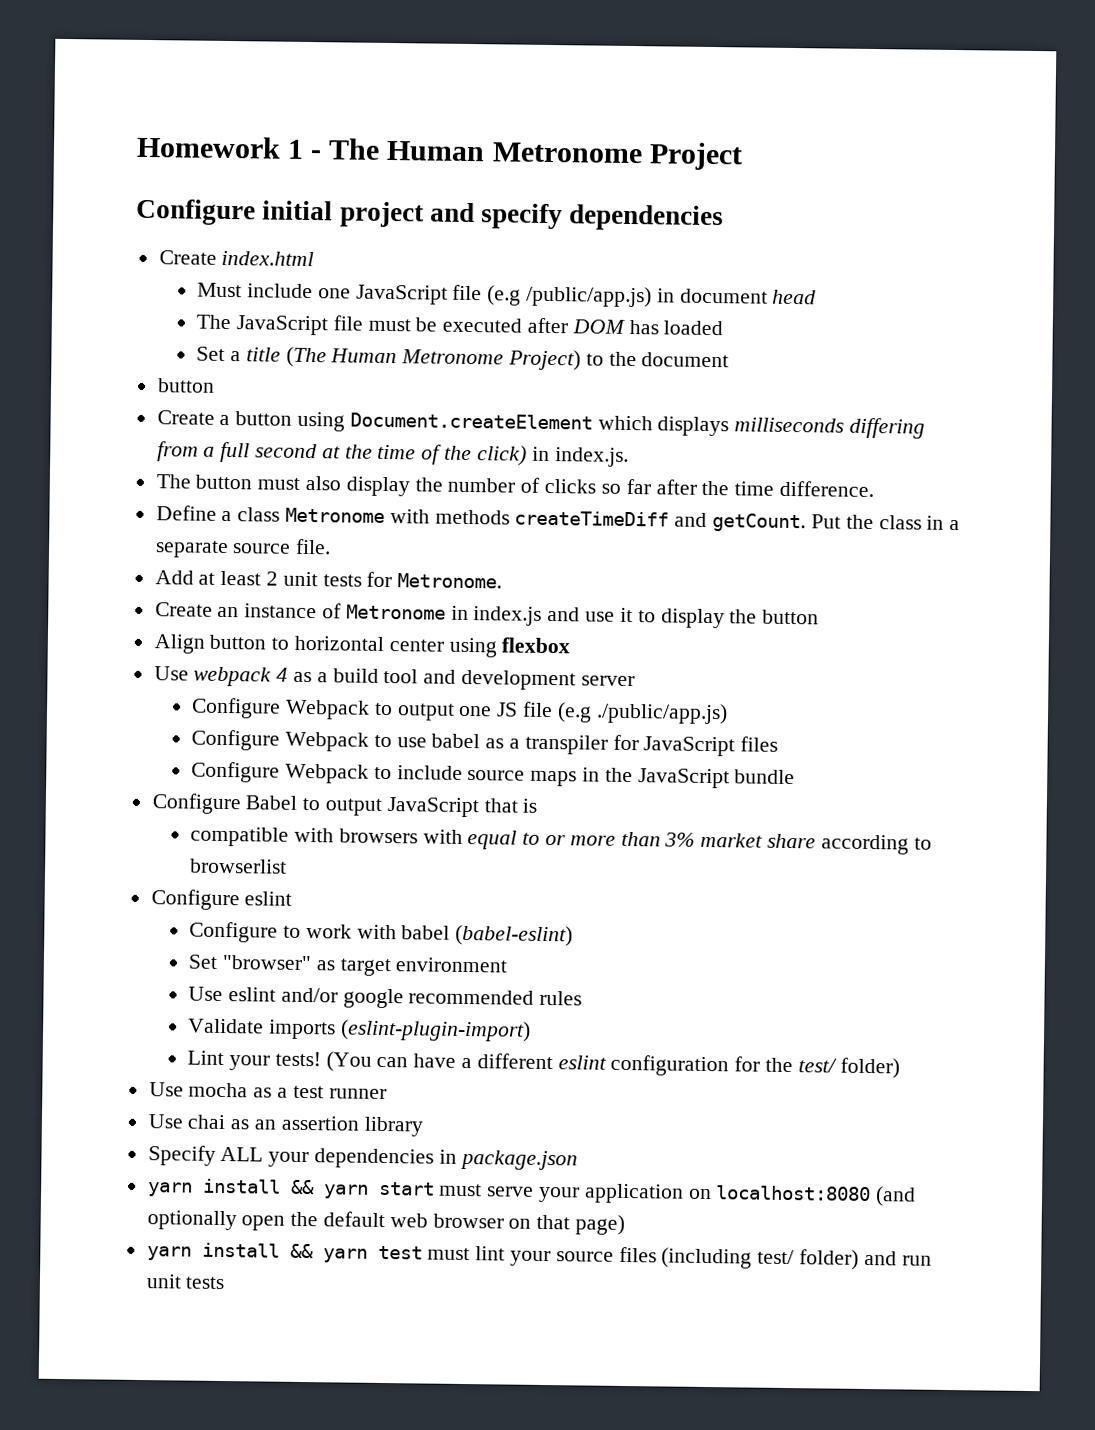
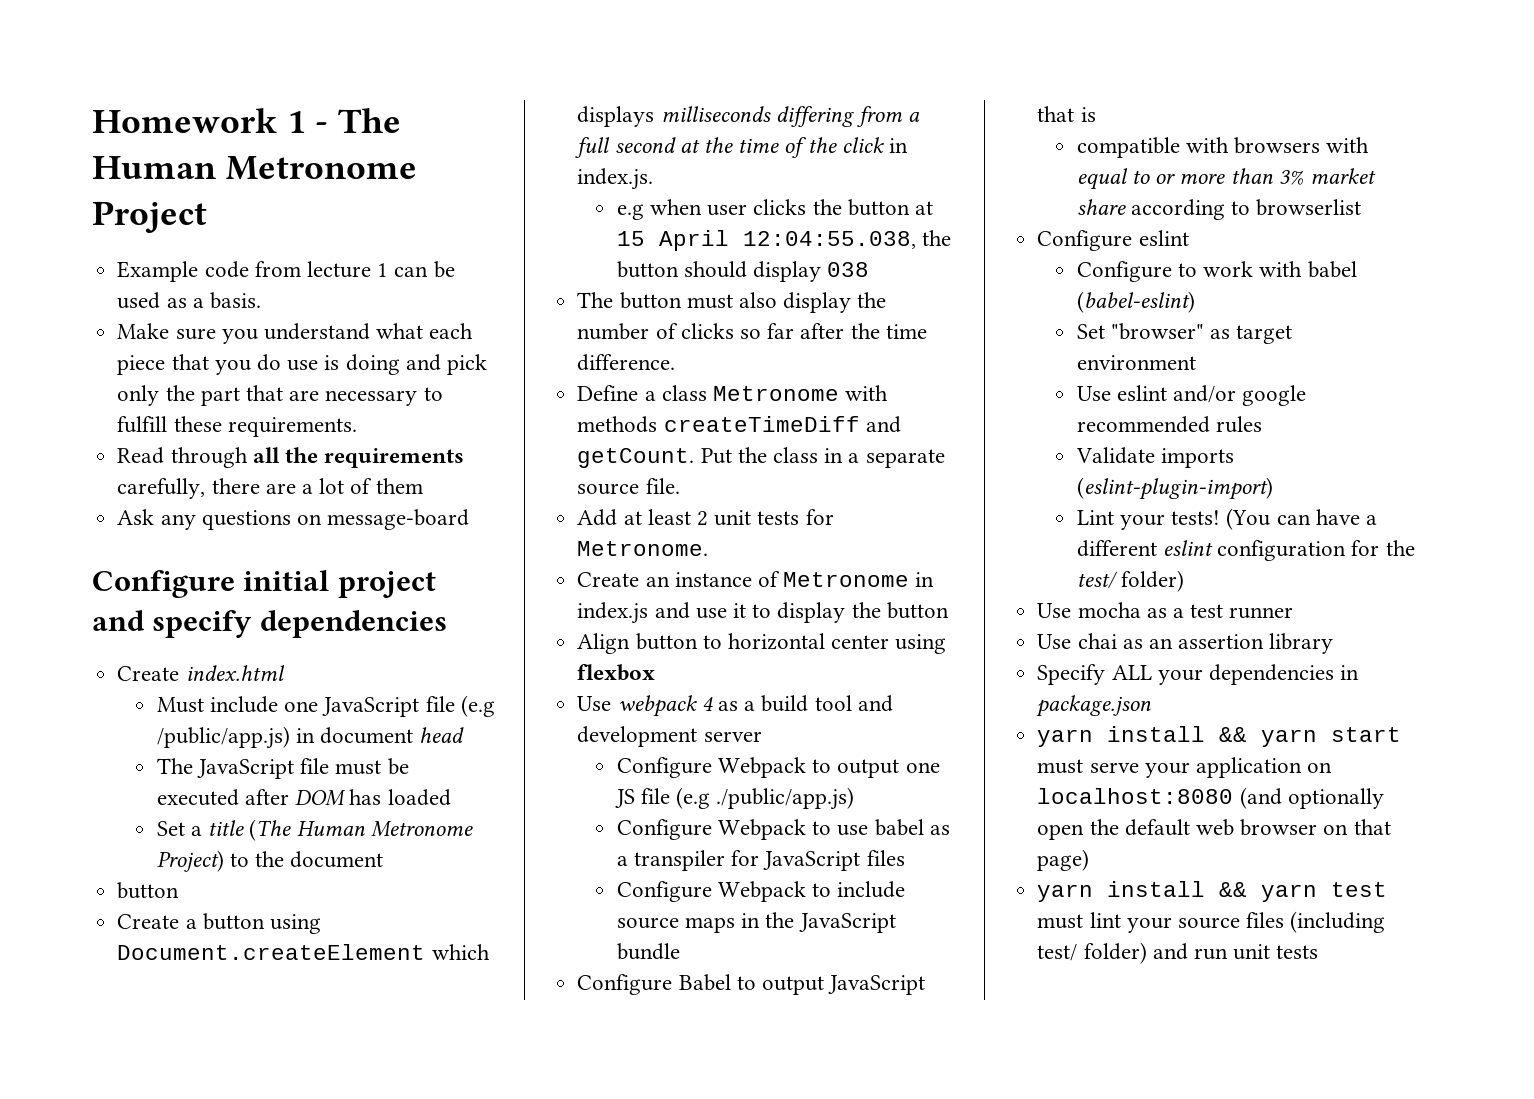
(743, 156) none -> [117,261,455,282] [117,292,261,309] [117,323,474,344] [117,354,487,375] [117,385,443,406] [117,416,357,437] [117,447,465,468] [117,478,423,499] [117,509,470,530] // Example code from lecture 1 can be used as a basis. // Make sure you understand what each piece that you do use is doing and pick only the part that are necessary to fulfill these requirements. // Read through all the requirements carefully, there are a lot of them // Ask any questions on message-board
[476,445,527,466] click) -> [841,137,884,153] click
(629, 457) none -> [616,199,934,220] [616,230,951,251] [616,261,870,282] // e.g when user clicks the button at 15 April 12:04:55.038, the button should display 038

